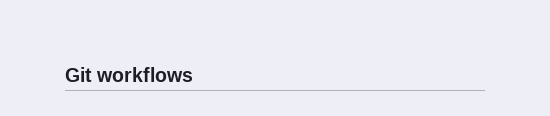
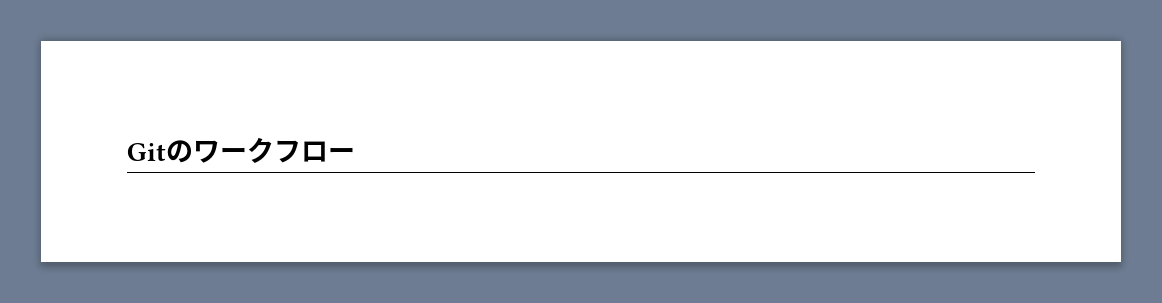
[96,67,194,82] workflows -> [166,137,355,163] のワークフロー

